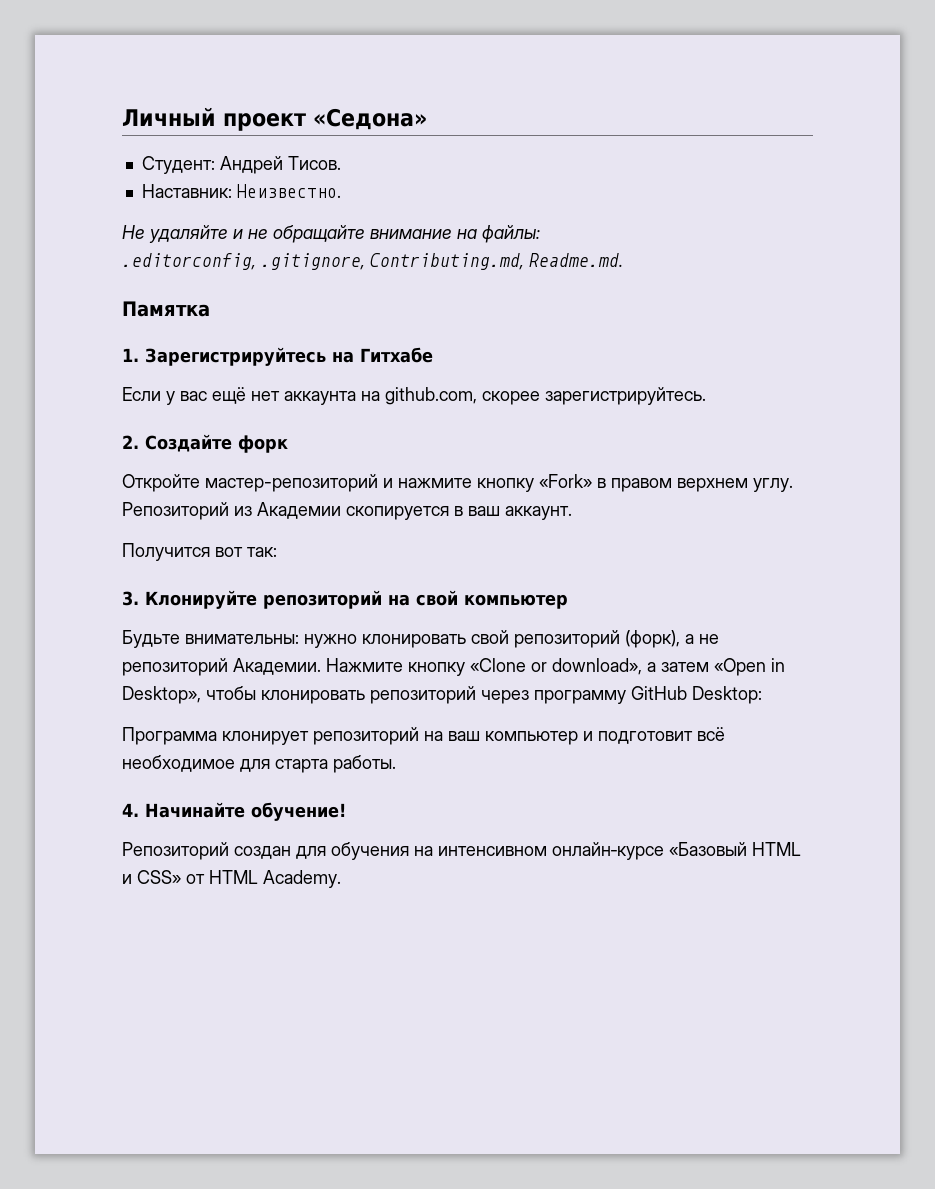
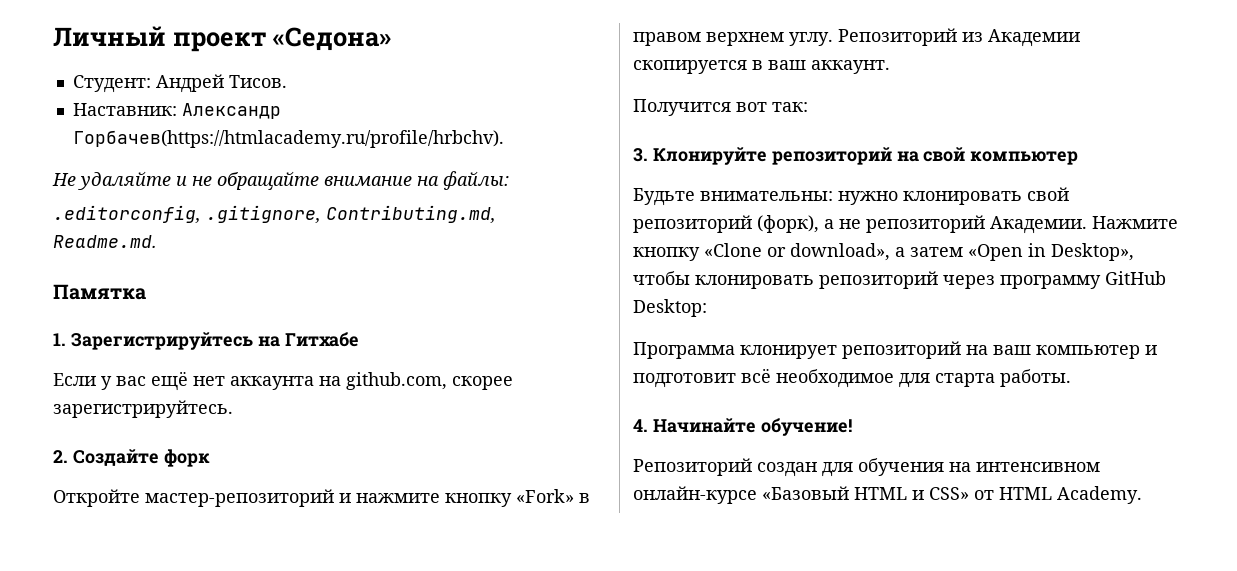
[236,184,341,198] Неизвестно. -> [181,103,281,119] [72,130,504,148] Александр Горбачев(https://htmlacademy.ru/profile/hrbchv).

